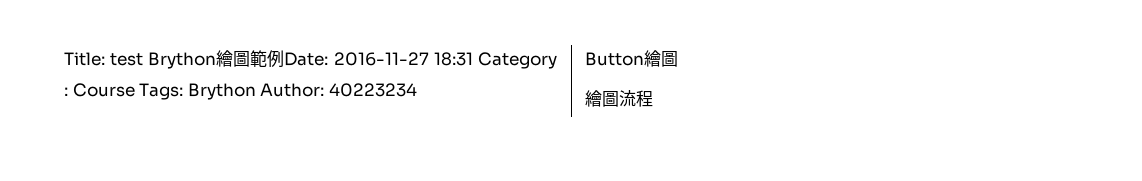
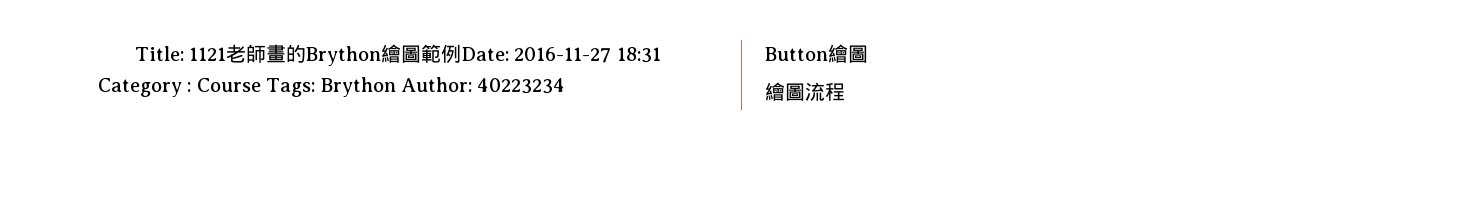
[110,53,144,66] test -> [188,44,306,63] 1121老師畫的

